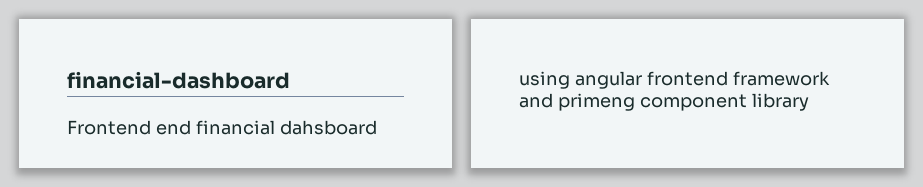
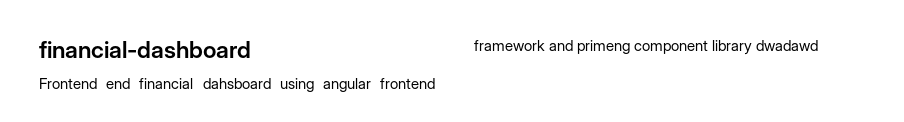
(809, 102) none -> [756,40,819,51] dwadawd

